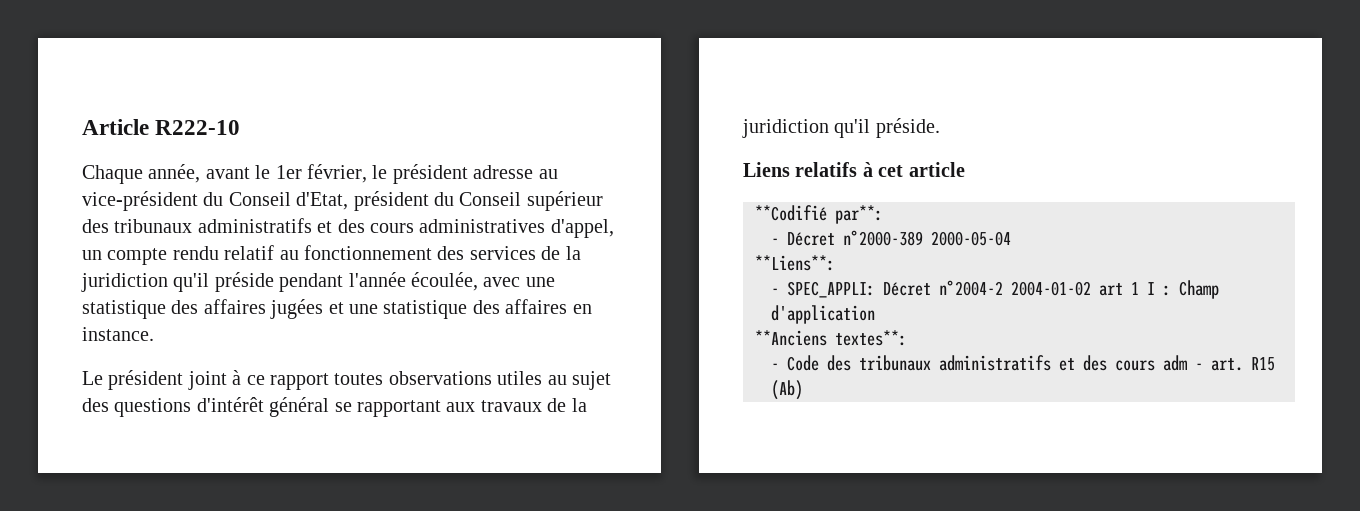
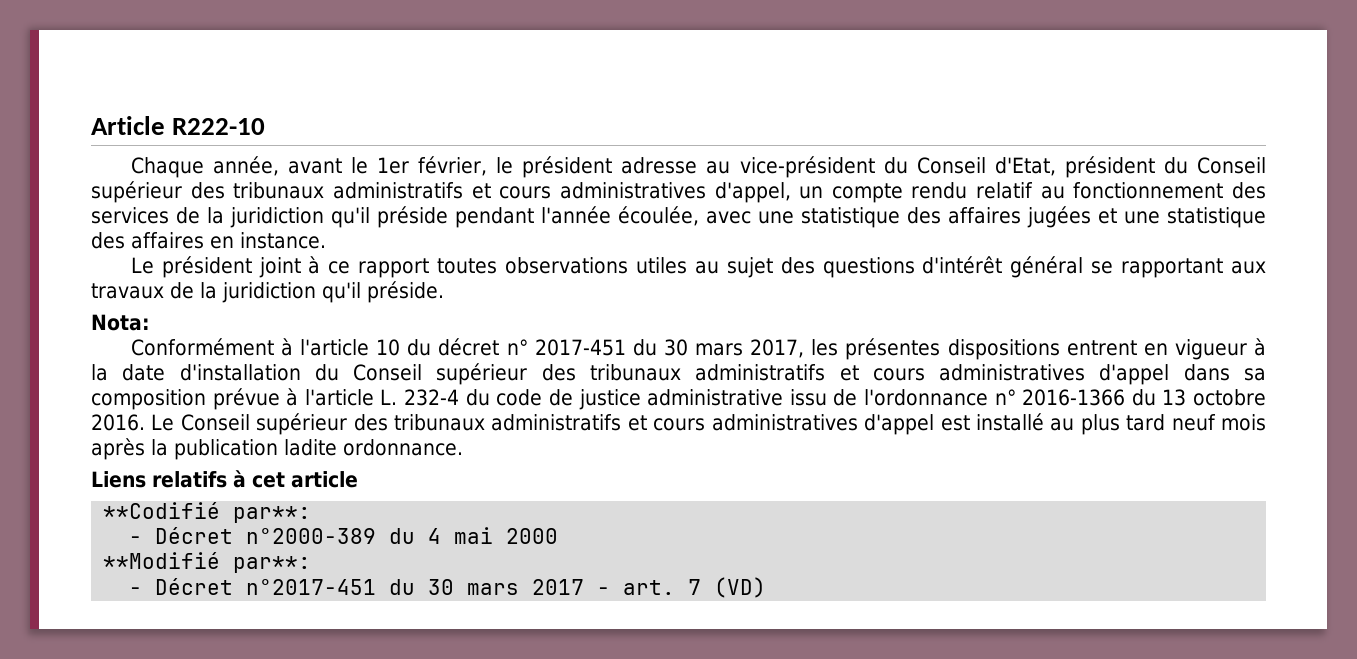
[337,219,365,233] des -> (491, 191) none
(940, 128) none -> [91,314,150,331] [130,338,1267,360] [91,363,1266,385] [91,388,1266,410] [91,413,1266,435] [91,438,463,460] // Nota: // Conformément à l'article 10 du décret n° 2017-451 du 30 mars 2017, les présentes dispositions entrent en vigueur à la date d'installation du Conseil supérieur des tribunaux administratifs et cours administratives d'appel dans sa composition prévue à l'article L. 232-4 du code de justice administrative issu de l'ordonnance n° 2016-1366 du 13 octobre 2016. Le Conseil supérieur des tribunaux administratifs et cours administratives d'appel est installé au plus tard neuf mois après la publication ladite ordonnance.
[931,231,1011,246] [755,255,835,271] [771,280,1219,299] [771,305,875,324] [755,330,907,346] [771,355,1275,371] [771,380,803,400] 2000-05-04 // **Liens**: // - SPEC_APPLI: Décret n°2004-2 2004-01-02 art 1 I : Champ d'application // **Anciens textes**: // - Code des tribunaux administratifs et des cours adm - art. R15 (Ab) -> [389,527,559,544] [103,552,312,573] [129,577,767,598] du 4 mai 2000 // **Modifié par**: // - Décret n°2017-451 du 30 mars 2017 - art. 7 (VD)

